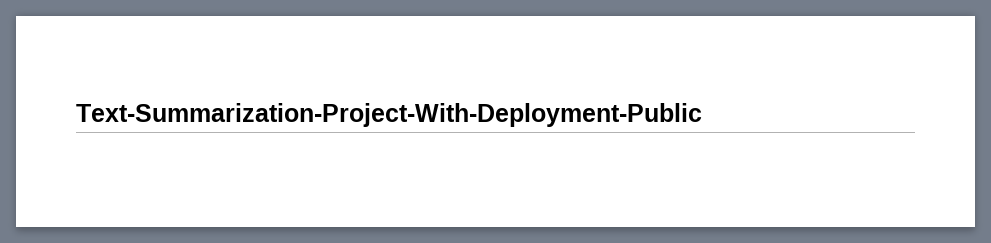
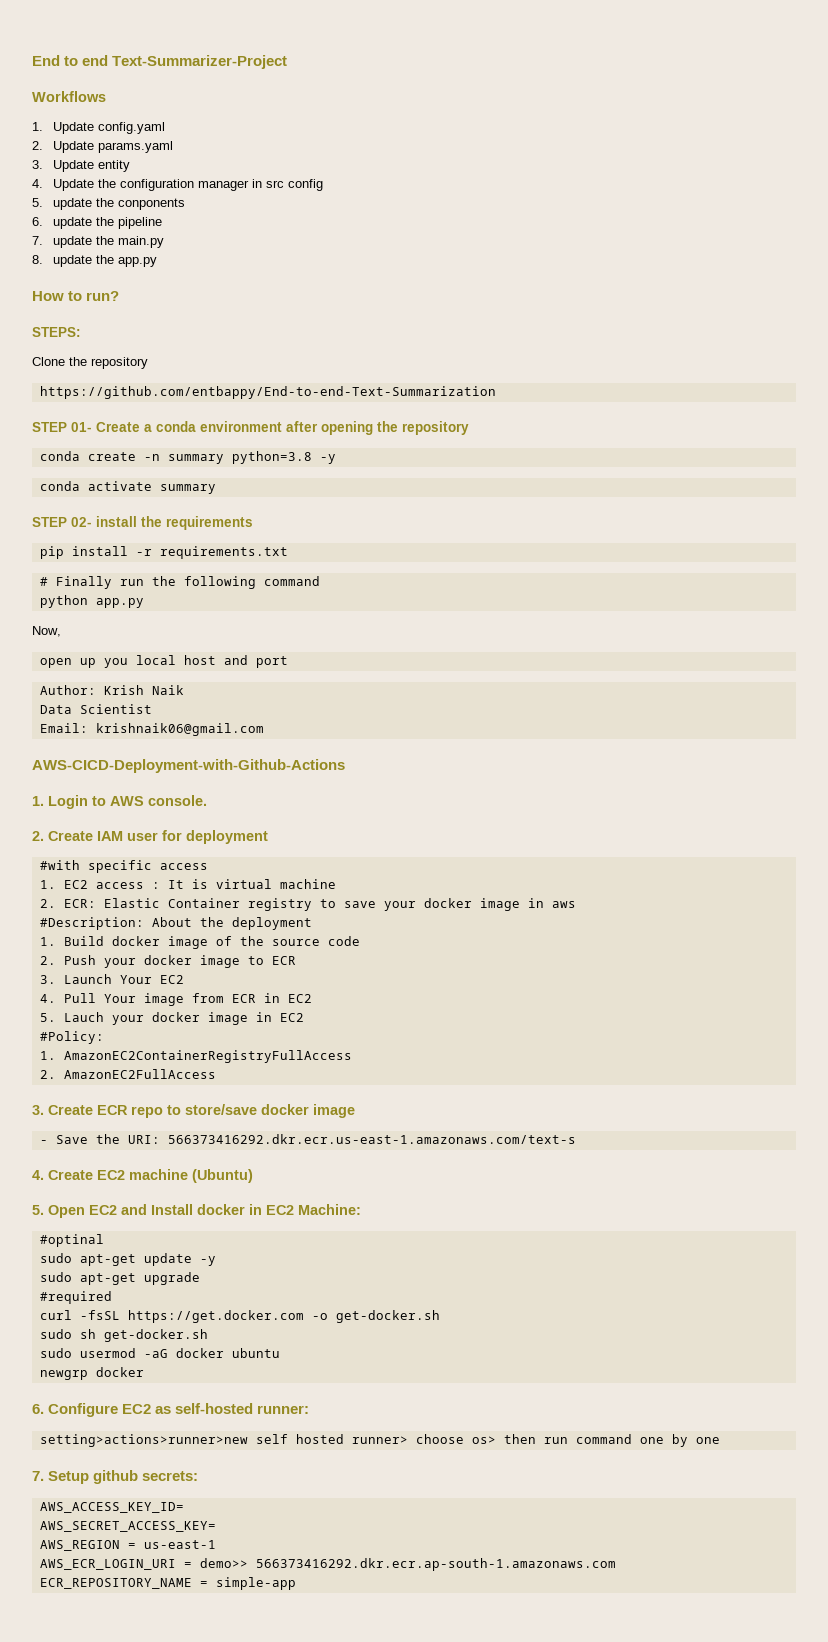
[76,103,702,127] Text-Summarization-Project-With-Deployment-Public -> [32,55,288,69] [32,91,106,102] [32,122,165,134] [32,141,173,153] [32,160,130,172] [32,179,323,191] [32,198,185,210] [32,217,162,229] [32,236,164,248] [32,255,157,267] [32,291,120,301] [32,327,81,337] [32,357,148,369] [39,386,496,399] [32,421,469,435] [39,451,336,464] [39,481,216,494] [32,516,253,530] [39,546,288,559] [39,576,320,589] [39,595,144,608] [32,626,61,637] [39,655,288,668] [39,685,184,695] [39,704,152,714] [39,723,264,736] [32,759,345,773] [32,795,207,809] [32,830,268,844] [39,860,208,873] [39,879,336,889] [39,898,576,911] [39,917,312,930] [39,936,360,949] [39,955,296,968] [39,974,184,984] [39,993,312,1006] [39,1012,304,1025] [39,1031,104,1044] [39,1050,352,1063] [39,1069,216,1079] [32,1104,355,1118] [39,1134,576,1144] [32,1169,253,1183] [32,1204,361,1218] [39,1234,104,1247] [39,1253,216,1266] [39,1272,200,1285] [39,1291,112,1304] [39,1310,440,1323] [39,1329,208,1342] [39,1348,280,1358] [39,1367,144,1380] [32,1403,310,1417] [39,1434,720,1447] [32,1470,199,1484] [39,1502,184,1513] [39,1521,216,1532] [39,1540,216,1551] [39,1558,616,1571] [39,1577,296,1590] End to end Text-Summarizer-Project // Workflows // 1. Update config.yaml // 2. Update params.yaml // 3. Update entity // 4. Update the configuration manager in src config // 5. update the conponents // 6. update the pipeline // 7. update the main.py // 8. update the app.py // How to run? // STEPS: // Clone the repository // https://github.com/entbappy/End-to-end-Text-Summarization // STEP 01- Create a conda environment after opening the repository // conda create -n summary python=3.8 -y // conda activate summary // STEP 02- install the requirements // pip install -r requirements.txt // # Finally run the following command // python app.py // Now, // open up you local host and port // Author: Krish Naik // Data Scientist // Email: krishnaik06@gmail.com // AWS-CICD-Deployment-with-Github-Actions // 1. Login to AWS console. // 2. Create IAM user for deployment // #with specific access // 1. EC2 access : It is virtual machine // 2. ECR: Elastic Container registry to save your docker image in aws // #Description: About the deployment // 1. Build docker image of the source code // 2. Push your docker image to ECR // 3. Launch Your EC2 // 4. Pull Your image from ECR in EC2 // 5. Lauch your docker image in EC2 // #Policy: // 1. AmazonEC2ContainerRegistryFullAccess // 2. AmazonEC2FullAccess // 3. Create ECR repo to store/save docker image // - Save the URI: 566373416292.dkr.ecr.us-east-1.amazonaws.com/text-s // 4. Create EC2 machine (Ubuntu) // 5. Open EC2 and Install docker in EC2 Machine: // #optinal // sudo apt-get update -y // sudo apt-get upgrade // #required // curl -fsSL https://get.docker.com -o get-docker.sh // sudo sh get-docker.sh // sudo usermod -aG docker ubuntu // newgrp docker // 6. Configure EC2 as self-hosted runner: // setting>actions>runner>new self hosted runner> choose os> then run command one by one // 7. Setup github secrets: // AWS_ACCESS_KEY_ID= // AWS_SECRET_ACCESS_KEY= // AWS_REGION = us-east-1 // AWS_ECR_LOGIN_URI = demo>> 566373416292.dkr.ecr.ap-south-1.amazonaws.com // ECR_REPOSITORY_NAME = simple-app

